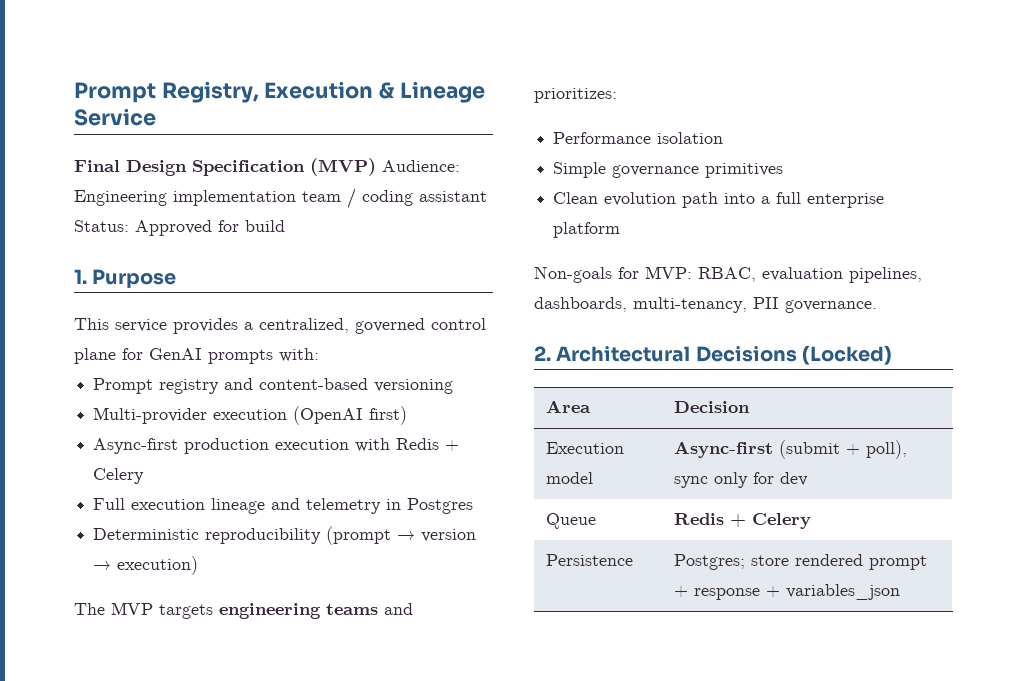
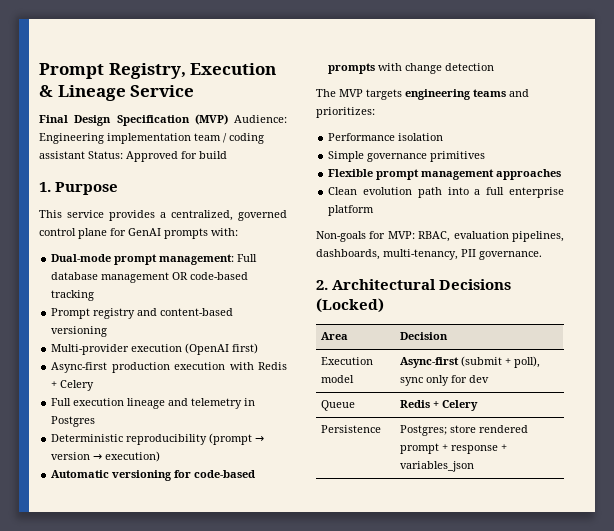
(319, 355) none -> [51,254,258,265] [51,272,249,283] [51,290,95,301] // Dual-mode prompt management: Full database management OR code-based tracking
(199, 565) none -> [51,470,256,481] [328,63,495,74] // Automatic versioning for code-based prompts with change detection
(784, 170) none -> [328,169,562,180] // Flexible prompt management approaches

